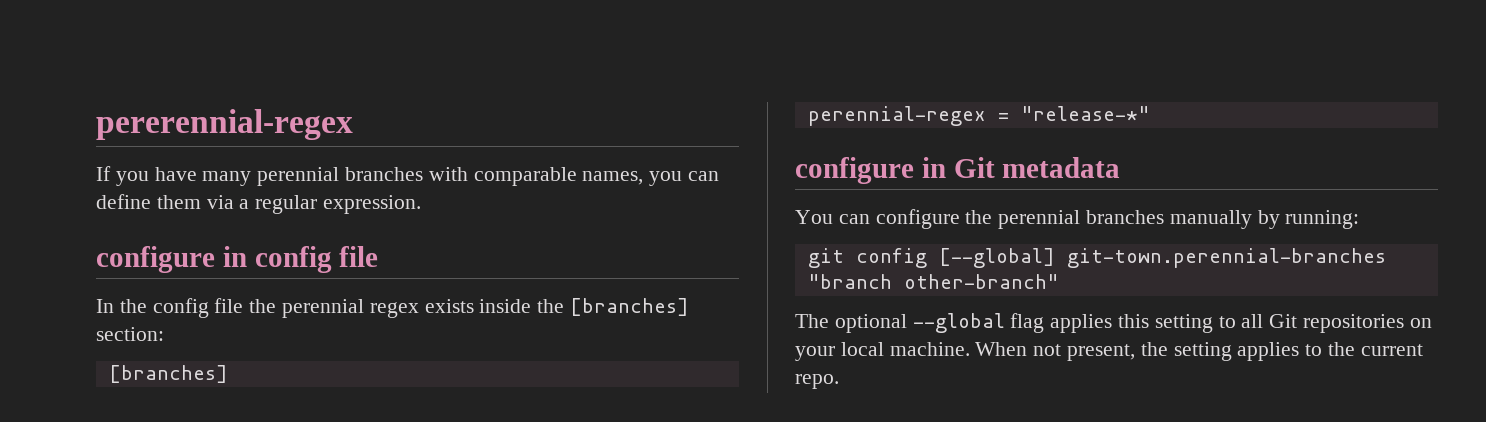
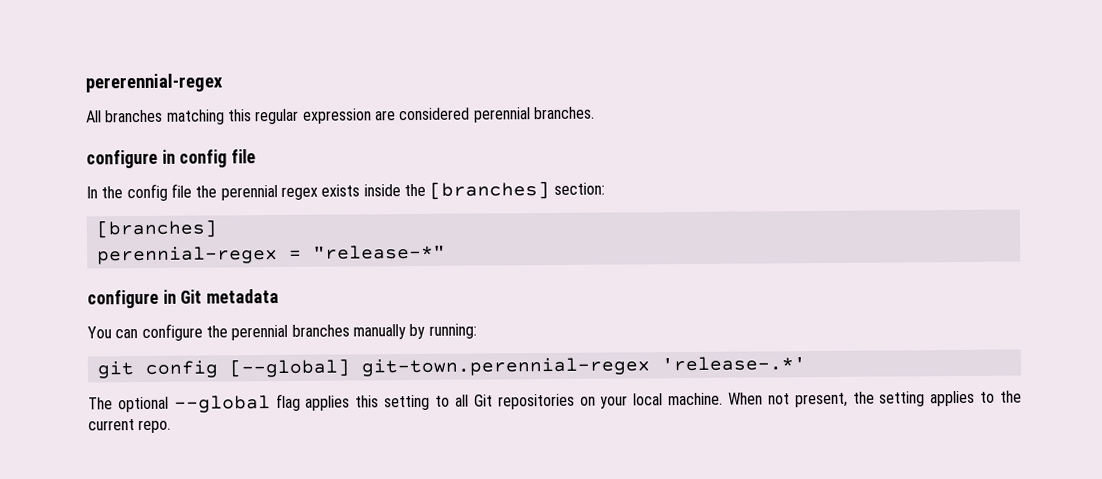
[96,166,720,186] [96,194,422,214] If you have many perennial branches with comparable names, you can define them via a regular expression. -> [86,106,595,125] All branches matching this regular expression are considered perennial branches.
[1066,248,1386,268] [807,274,1059,289] git-town.perennial-branches "branch other-branch" -> [360,356,806,377] git-town.perennial-regex 'release-.*'

